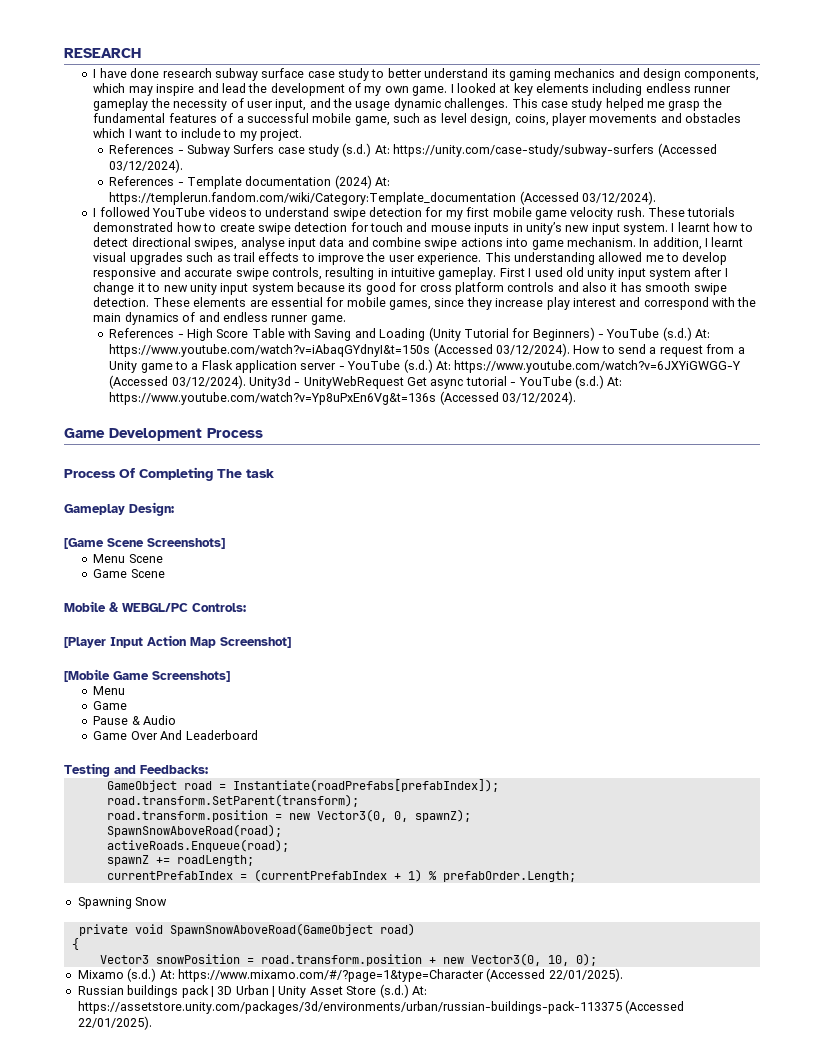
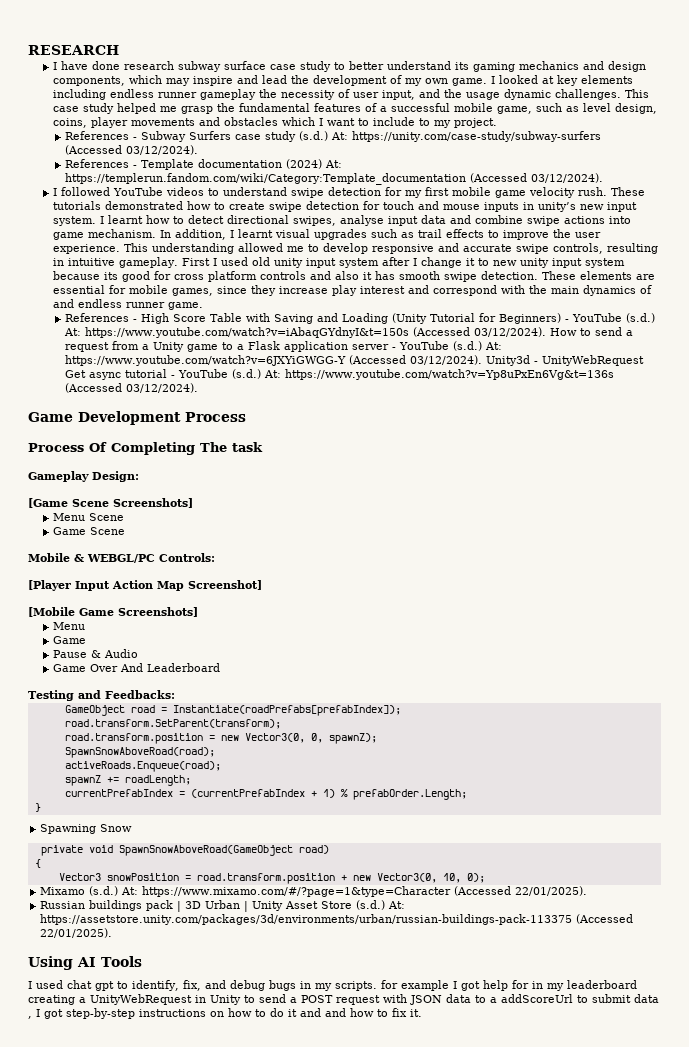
(576, 876) none -> [34,803,41,812] // }
(152, 1023) none -> [28,956,142,970] [28,980,637,991] [28,994,659,1005] [28,1008,422,1019] // Using AI Tools // I used chat gpt to identify, fix, and debug bugs in my scripts. for example I got help for in my leaderboard creating a UnityWebRequest in Unity to send a POST request with JSON data to a addScoreUrl to submit data , I got step-by-step instructions on how to do it and and how to fix it.

